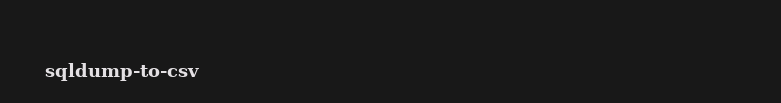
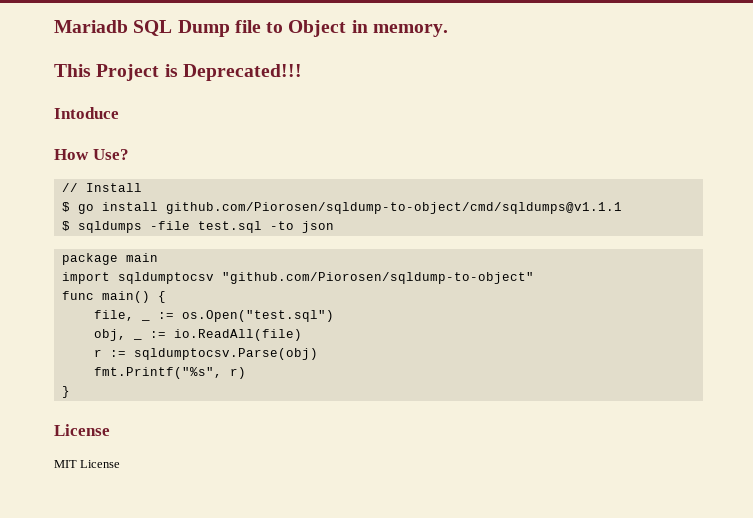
[45,63,199,81] sqldump-to-csv -> [54,20,448,37] [54,64,302,81] [54,107,119,119] [54,149,129,160] [61,183,142,192] [61,202,622,214] [61,221,334,233] [61,253,158,265] [61,272,534,284] [61,291,166,303] [93,310,150,321] [157,310,334,322] [93,329,142,341] [149,329,302,341] [93,348,318,360] [93,367,246,379] [61,386,70,398] [54,424,110,436] [54,460,121,468] Mariadb SQL Dump file to Object in memory. // This Project is Deprecated!!! // Intoduce // How Use? // // Install // $ go install github.com/Piorosen/sqldump-to-object/cmd/sqldumps@v1.1.1 // $ sqldumps -file test.sql -to json // package main // import sqldumptocsv "github.com/Piorosen/sqldump-to-object" // func main() { // file, _ := os.Open("test.sql") // obj, _ := io.ReadAll(file) // r := sqldumptocsv.Parse(obj) // fmt.Printf("%s", r) // } // License // MIT License

